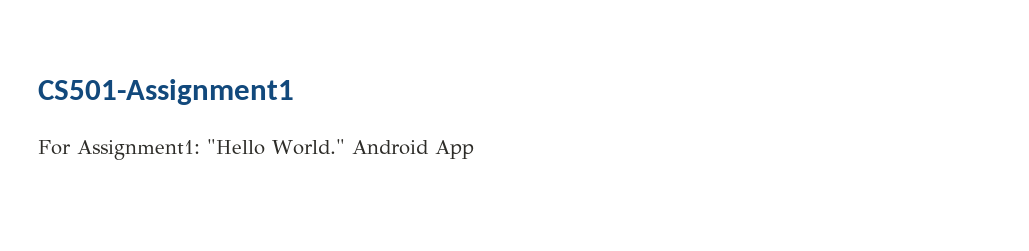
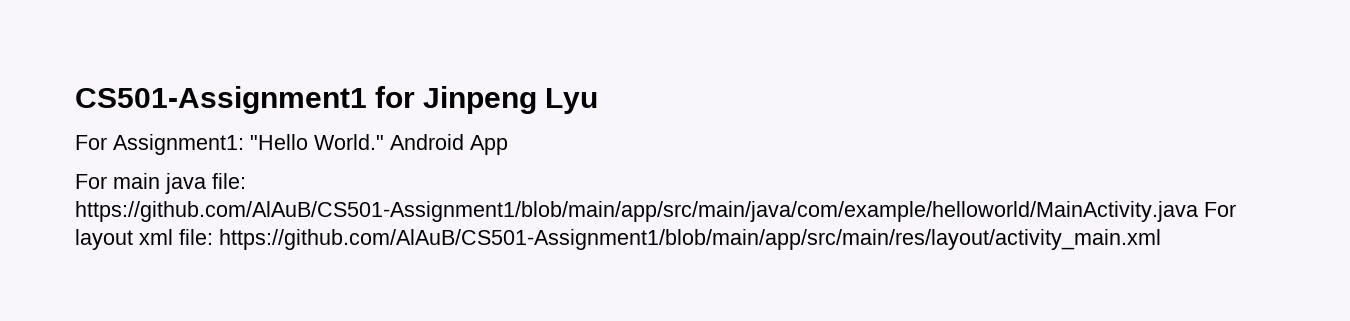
(294, 92) none -> [375,86,599,114] for Jinpeng Lyu
(474, 149) none -> [75,173,246,194] [75,201,1236,222] [75,229,1161,250] // For main java file: https://github.com/AlAuB/CS501-Assignment1/blob/main/app/src/main/java/com/example/helloworld/MainActivity.java For layout xml file: https://github.com/AlAuB/CS501-Assignment1/blob/main/app/src/main/res/layout/activity_main.xml

